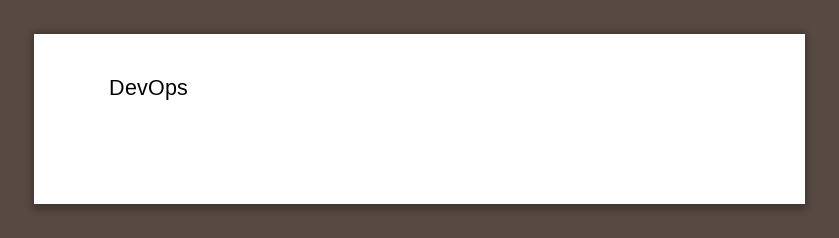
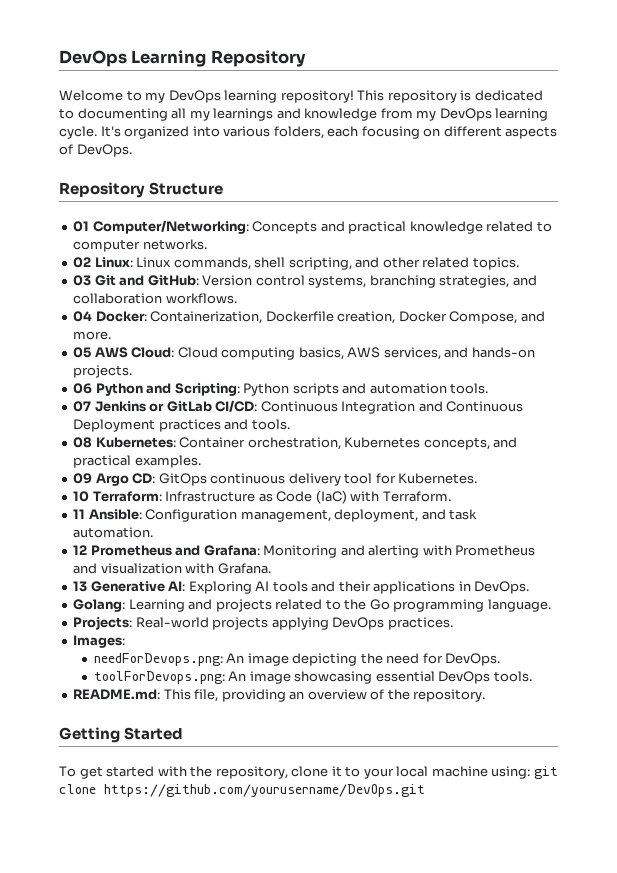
[109,80,188,100] DevOps -> [59,50,306,67] [59,90,543,103] [59,108,549,121] [59,126,558,139] [59,144,132,157] [59,182,224,198] [73,220,552,234] [73,239,207,252] [73,257,519,270] [73,275,537,288] [73,293,237,304] [73,311,545,324] [73,331,112,340] [73,347,535,360] [73,365,133,378] [73,383,489,396] [73,400,524,414] [73,419,290,432] [73,437,518,450] [73,455,201,468] [73,473,478,486] [73,490,451,504] [73,509,478,522] [73,527,154,538] [73,545,536,558] [73,563,271,574] [73,581,530,594] [73,599,551,612] [73,616,453,630] [73,635,126,648] [93,653,501,666] [93,671,532,684] [73,689,486,702] [59,727,184,743] [59,766,558,779] [59,784,425,797] DevOps Learning Repository // Welcome to my DevOps learning repository! This repository is dedicated to documenting all my learnings and knowledge from my DevOps learning cycle. It's organized into various folders, each focusing on different aspects of DevOps. // Repository Structure // 01 Computer/Networking: Concepts and practical knowledge related to computer networks. // 02 Linux: Linux commands, shell scripting, and other related topics. // 03 Git and GitHub: Version control systems, branching strategies, and collaboration workflows. // 04 Docker: Containerization, Dockerfile creation, Docker Compose, and more. // 05 AWS Cloud: Cloud computing basics, AWS services, and hands-on projects. // 06 Python and Scripting: Python scripts and automation tools. // 07 Jenkins or GitLab CI/CD: Continuous Integration and Continuous Deployment practices and tools. // 08 Kubernetes: Container orchestration, Kubernetes concepts, and practical examples. // 09 Argo CD: GitOps continuous delivery tool for Kubernetes. // 10 Terraform: Infrastructure as Code (IaC) with Terraform. // 11 Ansible: Configuration management, deployment, and task automation. // 12 Prometheus and Grafana: Monitoring and alerting with Prometheus and visualization with Grafana. // 13 Generative AI: Exploring AI tools and their applications in DevOps. // Golang: Learning and projects related to the Go programming language. // Projects: Real-world projects applying DevOps practices. // Images: // needForDevops.png: An image depicting the need for DevOps. // toolForDevops.png: An image showcasing essential DevOps tools. // README.md: This file, providing an overview of the repository. // Getting Started // To get started with the repository, clone it to your local machine using: git clone https://github.com/yourusername/DevOps.git

